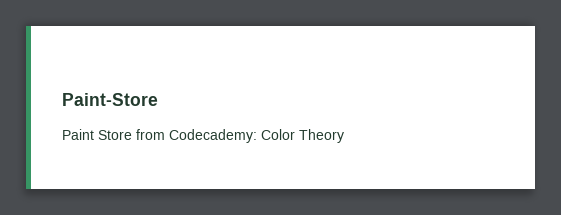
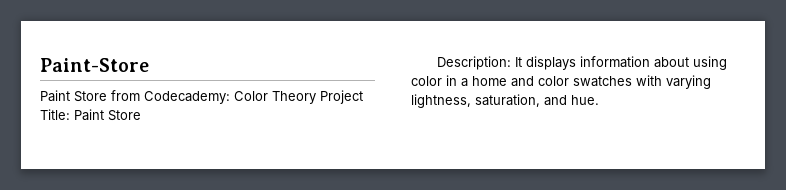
(344, 136) none -> [320,90,363,104] [40,109,141,121] [436,56,727,70] [411,75,711,89] [411,94,599,108] Project Title: Paint Store // Description: It displays information about using color in a home and color swatches with varying lightness, saturation, and hue.

